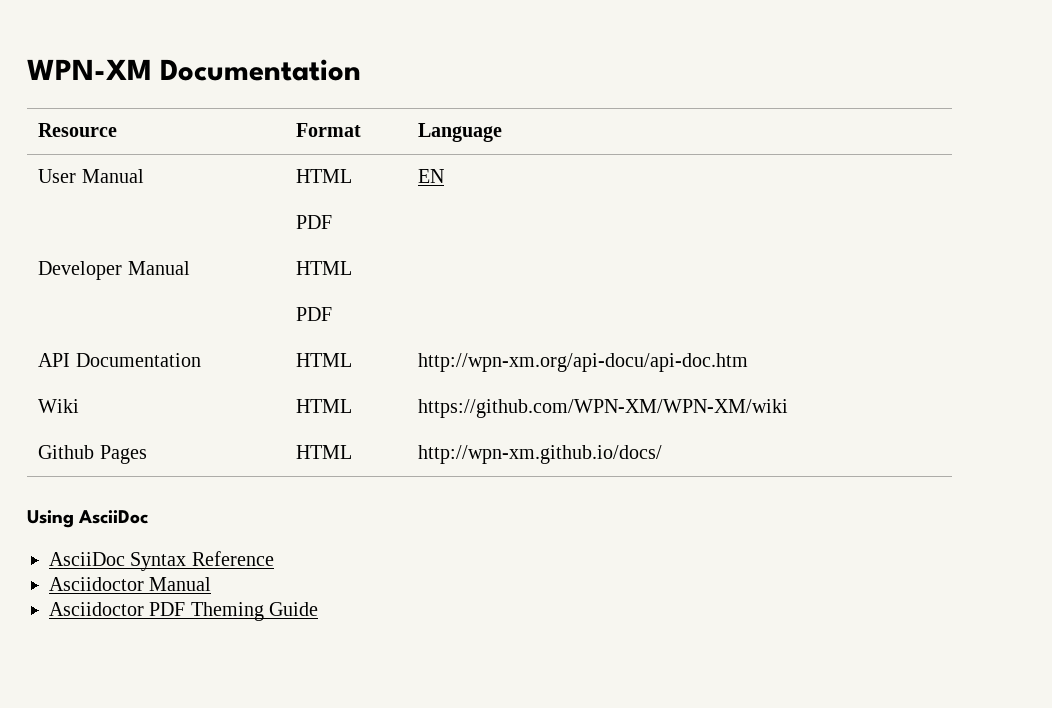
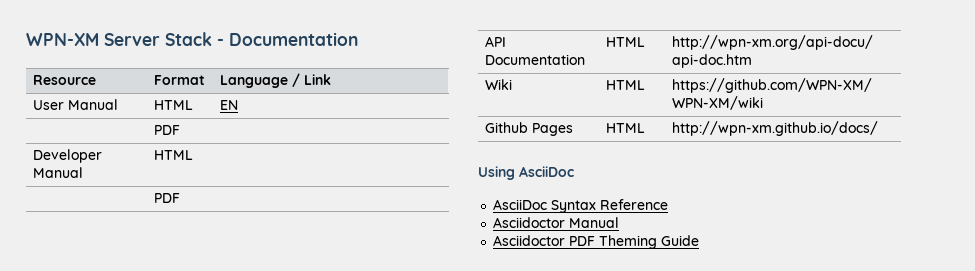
(152, 69) none -> [104,32,224,46] Server Stack -
(503, 132) none -> [292,73,332,87] / Link

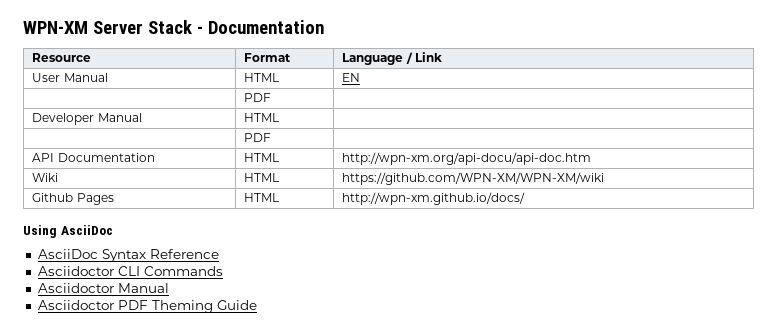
(669, 204) none -> [37,266,223,276] // Asciidoctor CLI Commands

